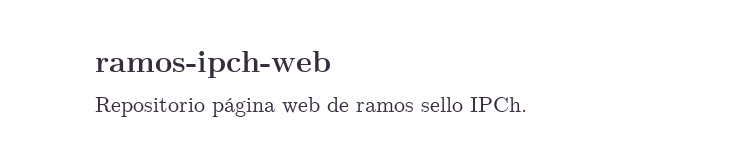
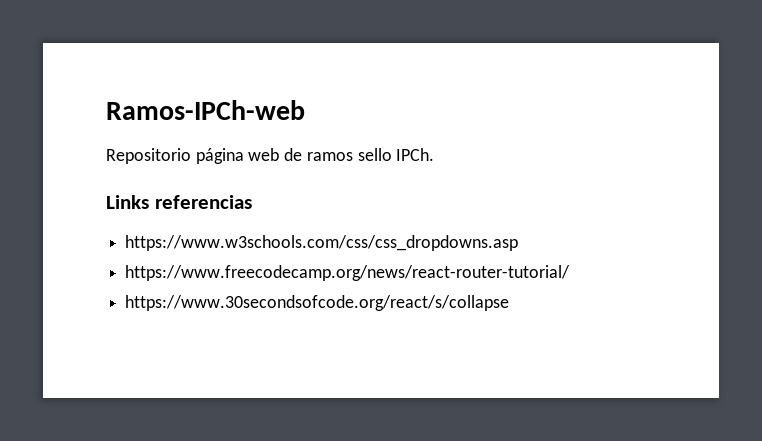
[95,51,331,78] ramos-ipch-web -> [106,100,305,120] Ramos-IPCh-web
(527, 104) none -> [106,195,252,209] [125,235,519,251] [125,265,571,281] [125,295,510,311] // Links referencias // https://www.w3schools.com/css/css_dropdowns.asp // https://www.freecodecamp.org/news/react-router-tutorial/ // https://www.30secondsofcode.org/react/s/collapse

